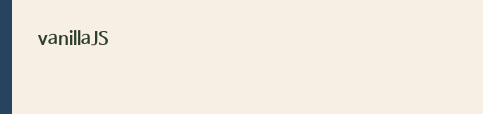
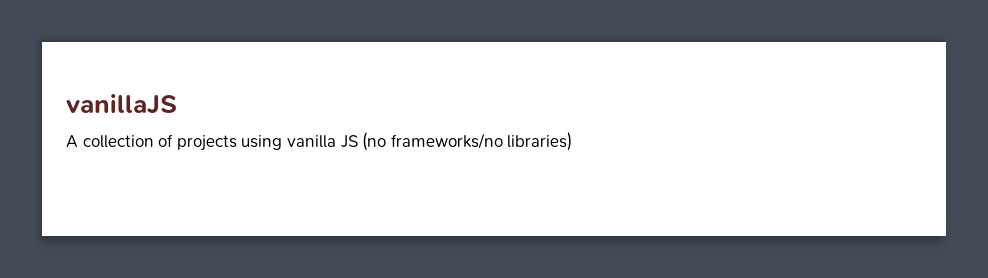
(109, 38) none -> [66,132,573,151] // A collection of projects using vanilla JS (no frameworks/no libraries)

